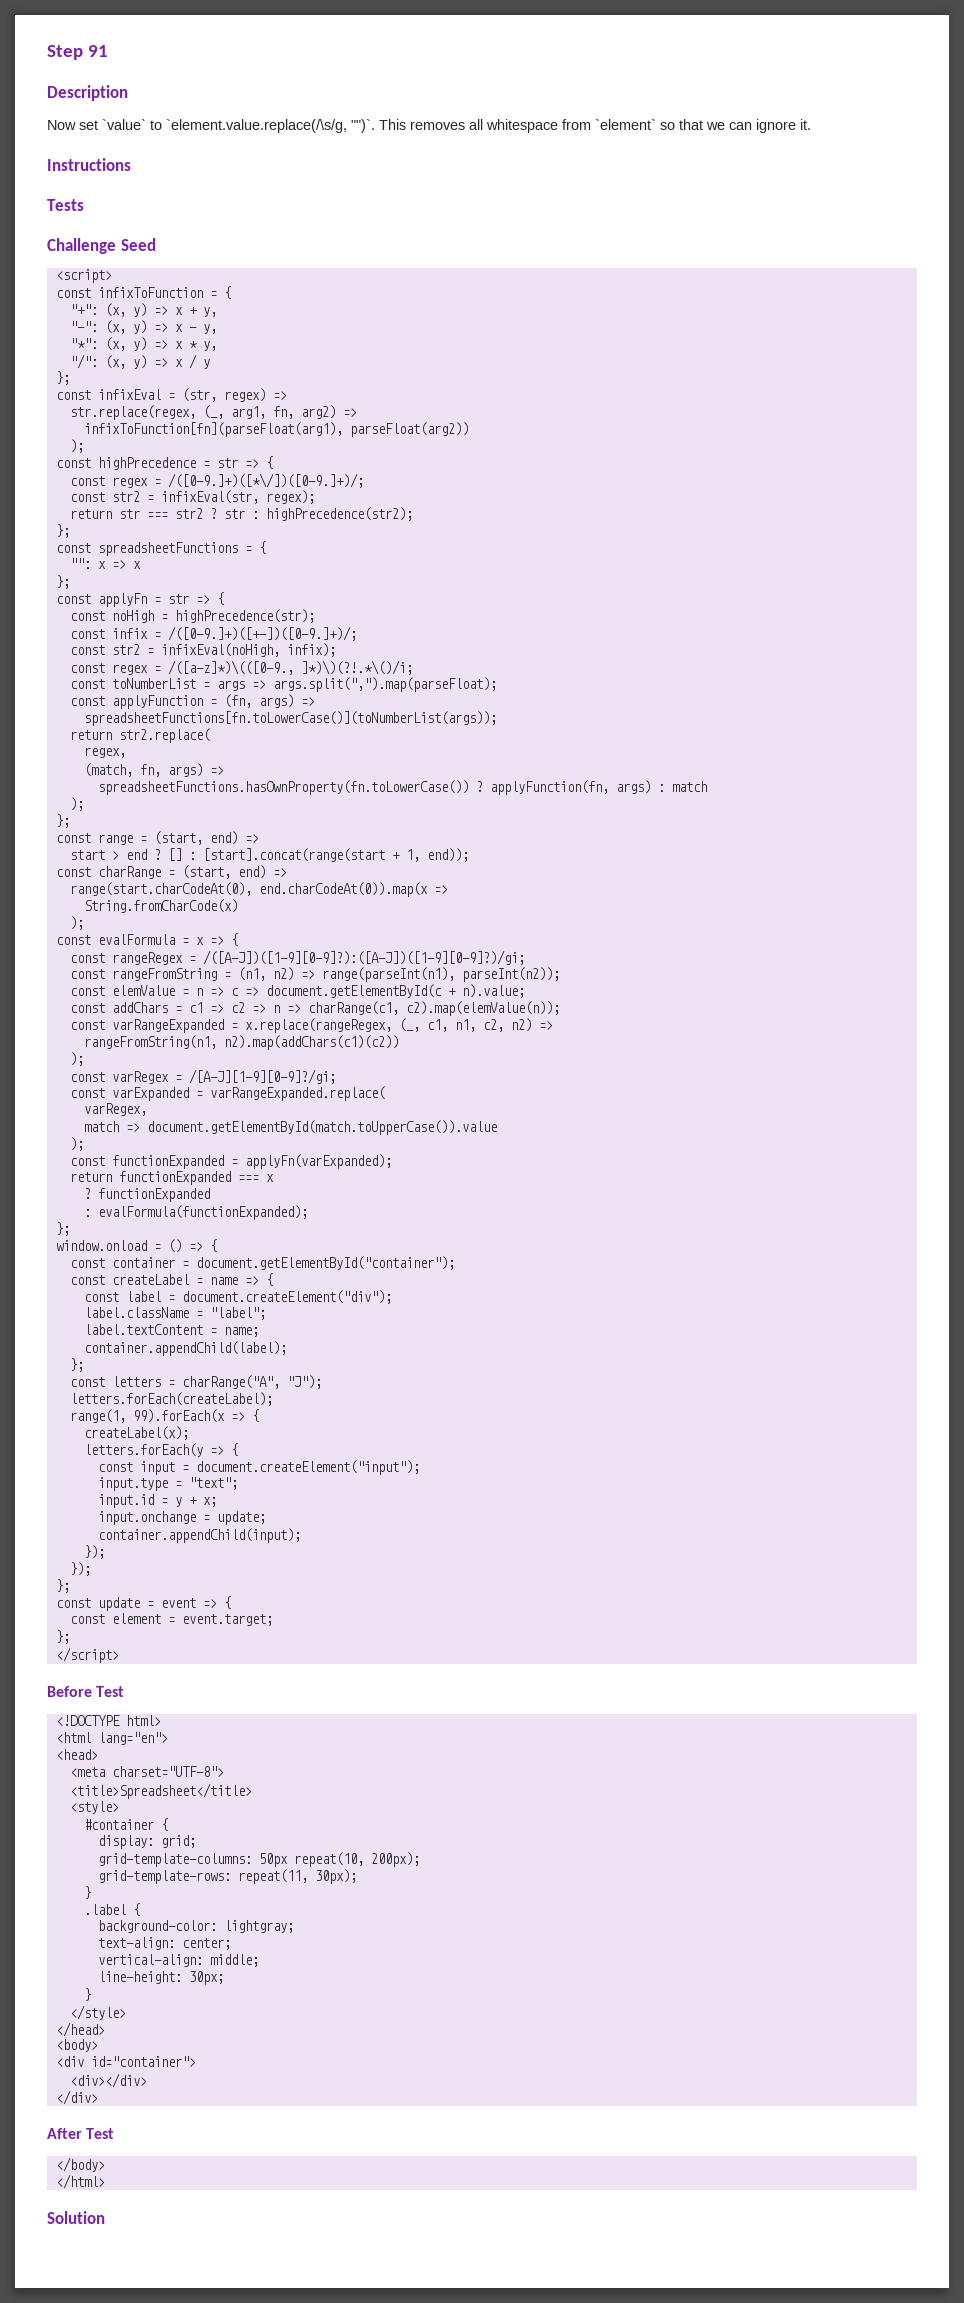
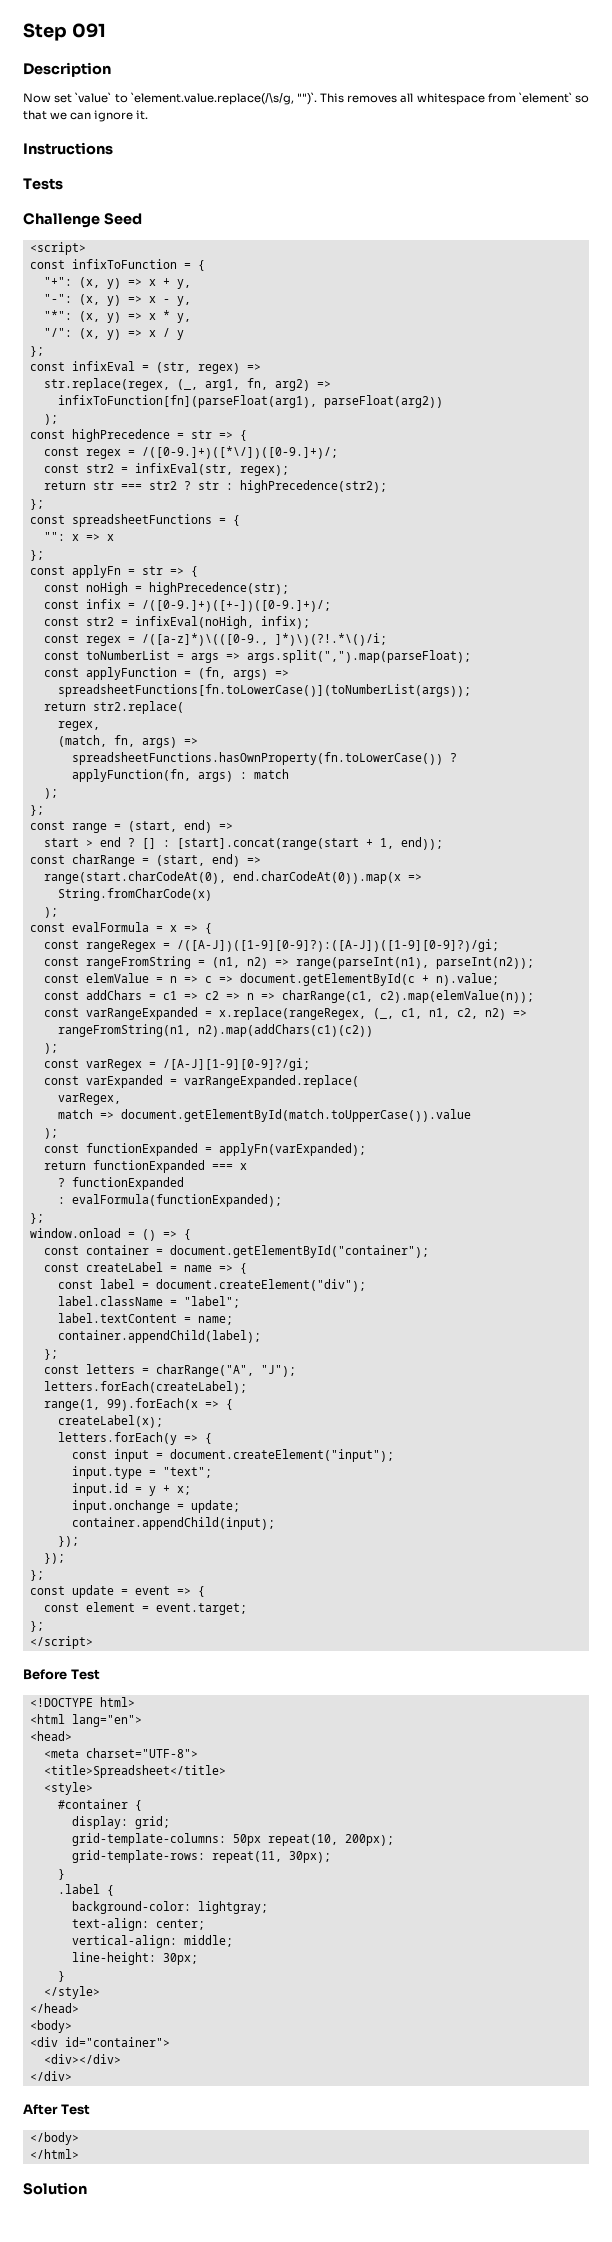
[87,45,108,57] 91 -> [71,23,106,38] 091

